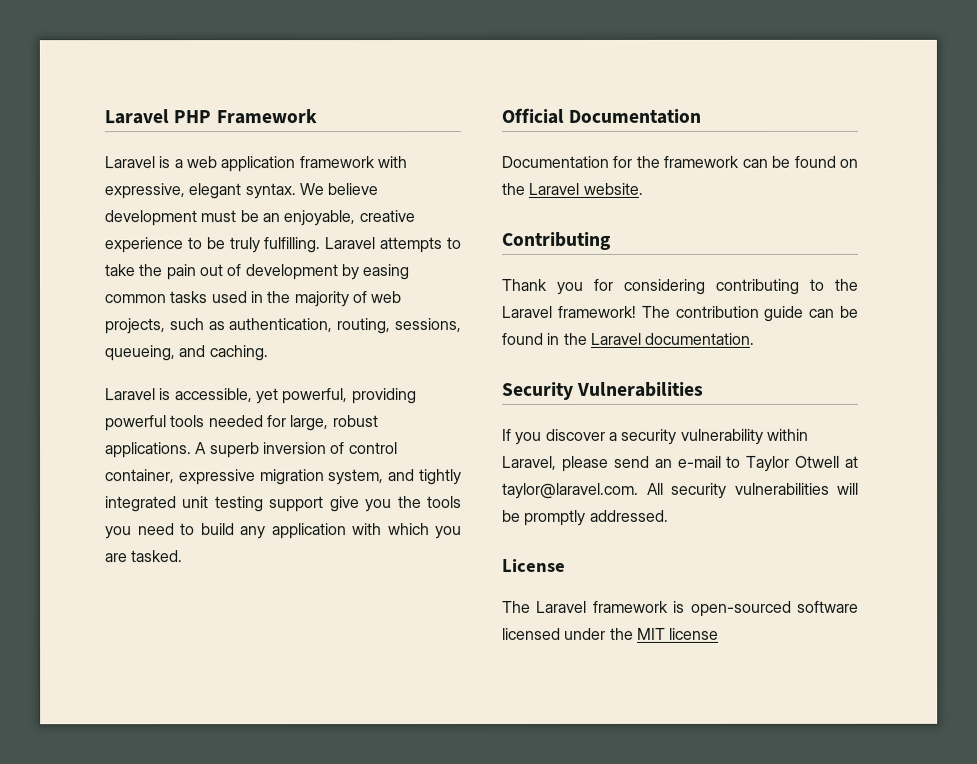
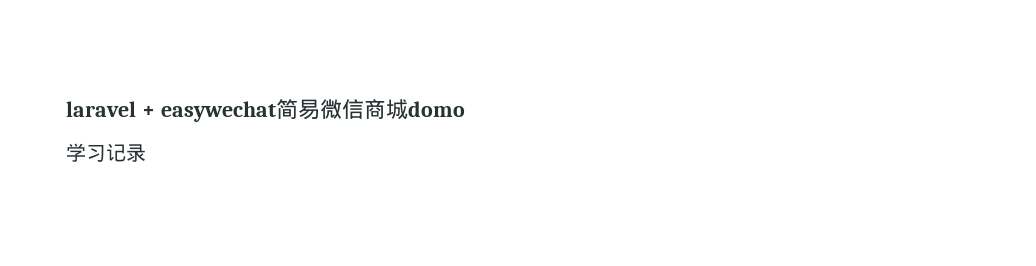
[104,109,317,125] [104,156,407,173] [104,183,379,200] [104,210,415,227] [104,237,461,254] [104,264,410,281] [104,291,402,308] [104,318,462,335] [104,345,268,362] [105,388,417,405] [105,415,379,432] [105,442,398,459] [105,469,463,486] [105,496,462,513] [105,523,462,540] [105,550,184,563] [501,107,702,124] [501,155,858,168] [501,182,643,195] [501,231,611,250] [501,278,858,295] [501,305,858,322] [501,332,755,345] [501,381,705,400] [502,428,809,445] [502,455,859,472] [502,482,859,499] [502,509,669,526] [502,558,566,572] [502,600,859,617] [502,627,720,640] Laravel PHP Framework // Laravel is a web application framework with expressive, elegant syntax. We believe development must be an enjoyable, creative experience to be truly fulfilling. Laravel attempts to take the pain out of development by easing common tasks used in the majority of web projects, such as authentication, routing, sessions, queueing, and caching. // Laravel is accessible, yet powerful, providing powerful tools needed for large, robust applications. A superb inversion of control container, expressive migration system, and tightly integrated unit testing support give you the tools you need to build any application with which you are tasked. // Official Documentation // Documentation for the framework can be found on the Laravel website. // Contributing // Thank you for considering contributing to the Laravel framework! The contribution guide can be found in the Laravel documentation. // Security Vulnerabilities // If you discover a security vulnerability within Laravel, please send an e-mail to Taylor Otwell at taylor@laravel.com. All security vulnerabilities will be promptly addressed. // License // The Laravel framework is open-sourced software licensed under the MIT license -> [66,99,465,122] [66,143,146,162] laravel + easywechat简易微信商城domo // 学习记录

